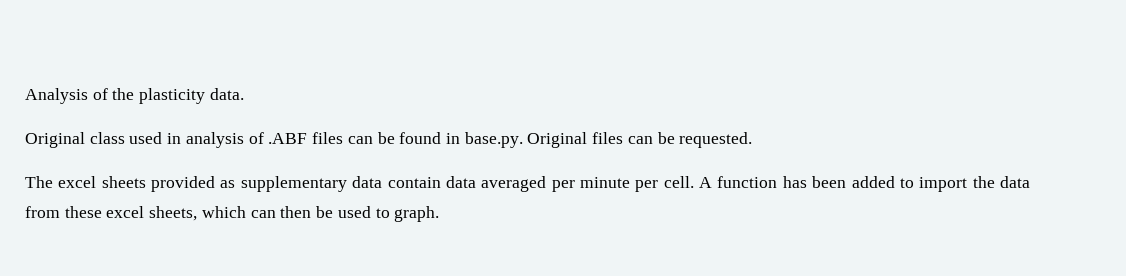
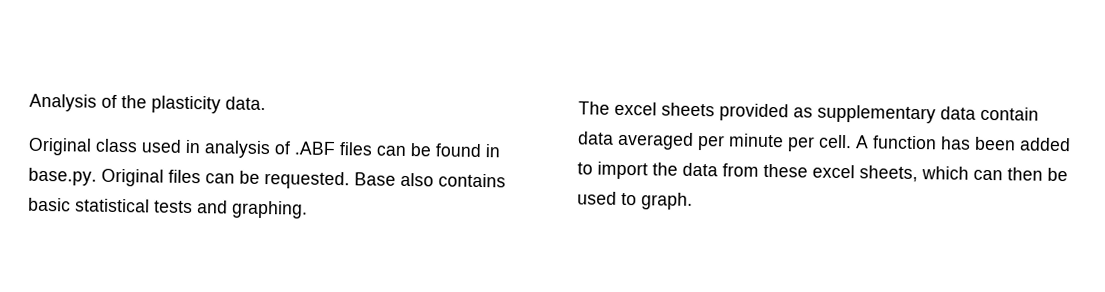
(753, 140) none -> [354,172,506,188] [28,197,308,219] Base also contains basic statistical tests and graphing.

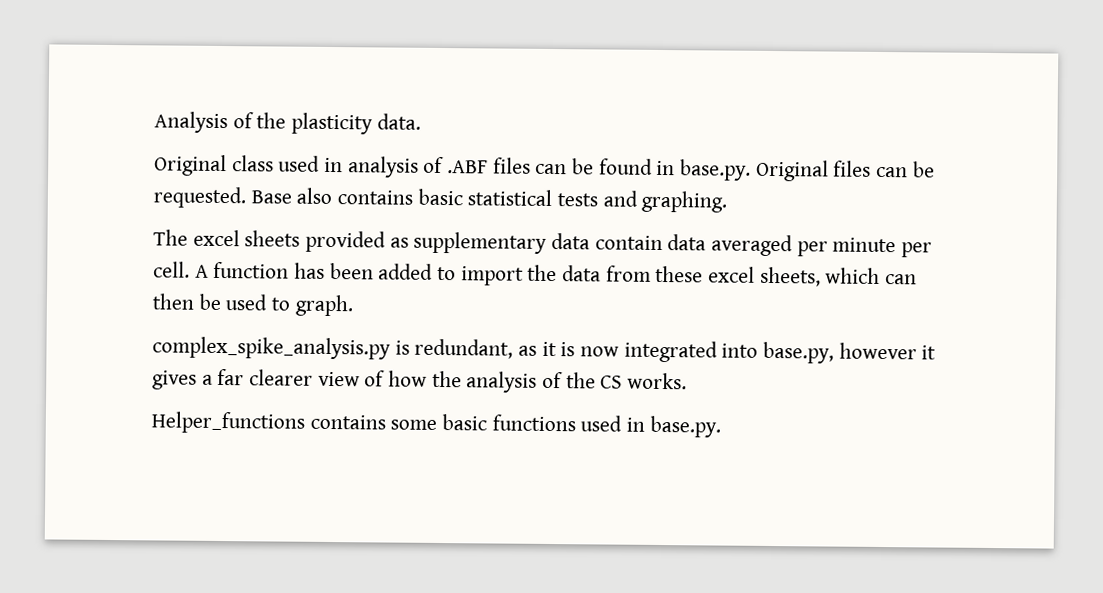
(693, 201) none -> [152,336,937,364] [152,368,688,393] [151,411,721,438] // complex_spike_analysis.py is redundant, as it is now integrated into base.py, however it gives a far clearer view of how the analysis of the CS works. // Helper_functions contains some basic functions used in base.py.

